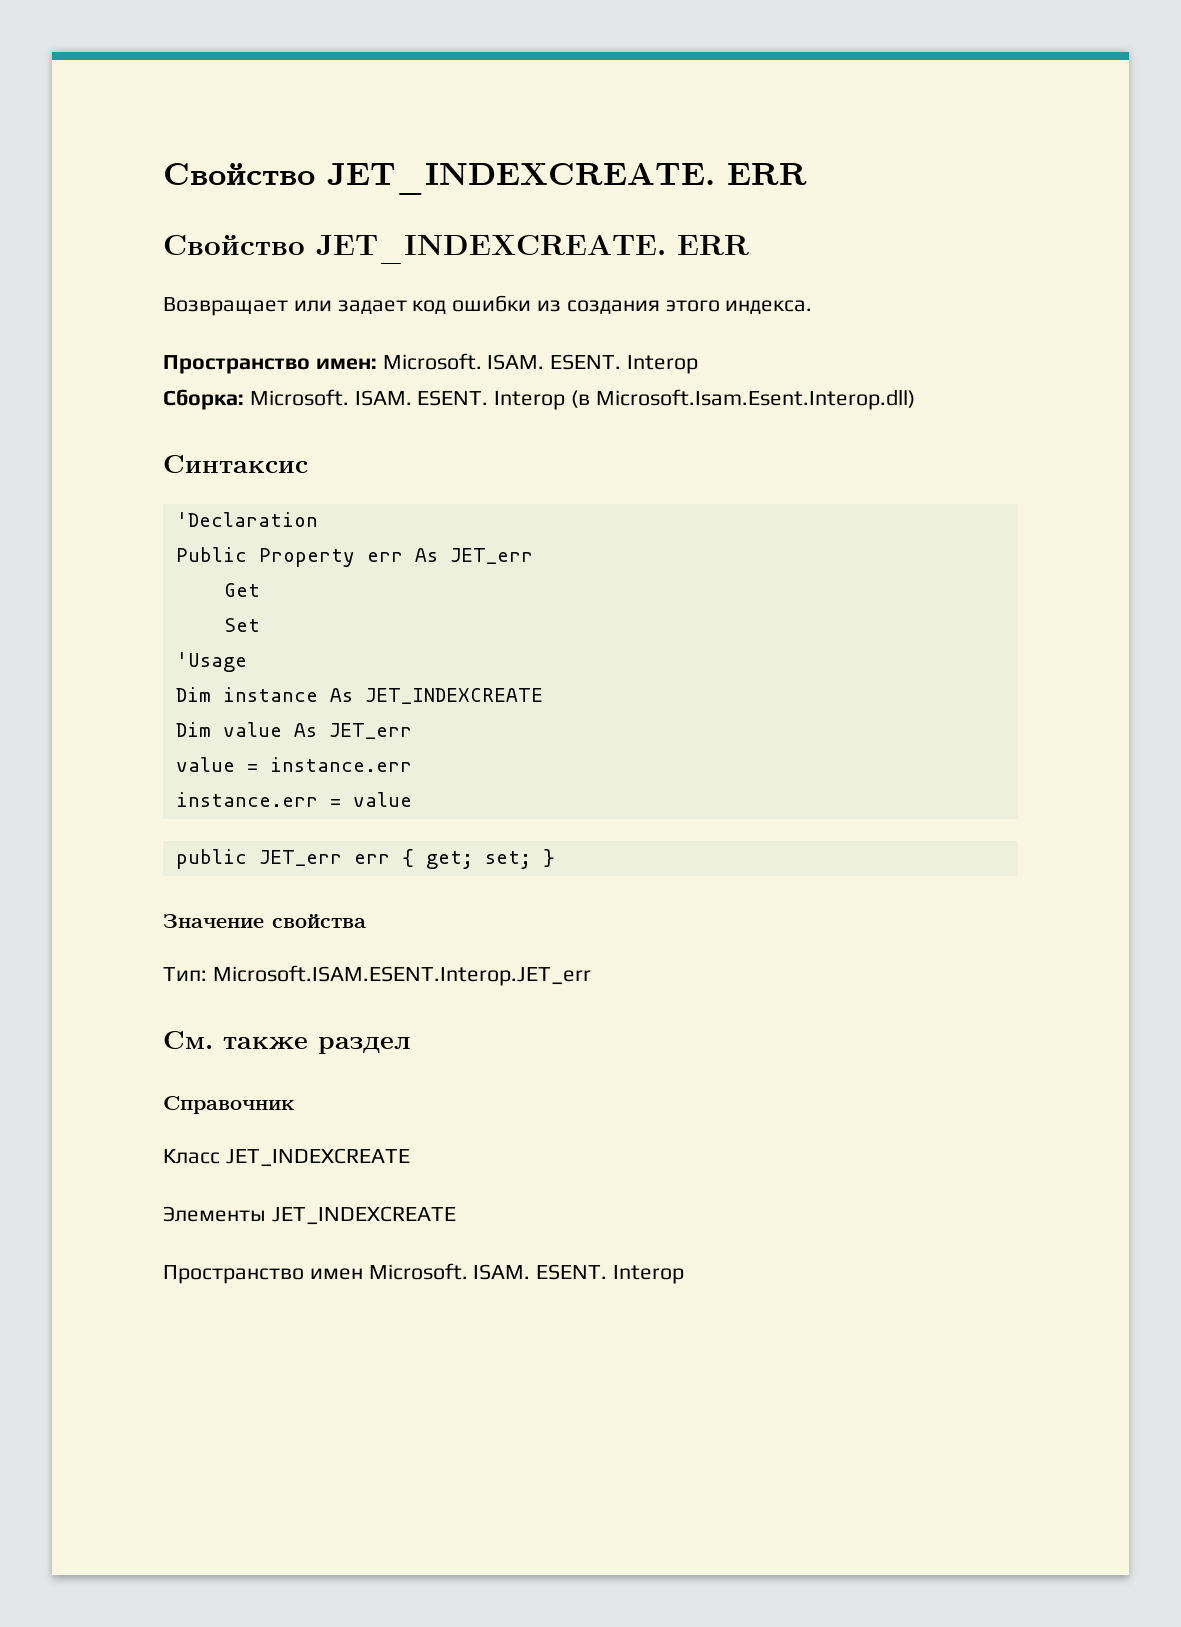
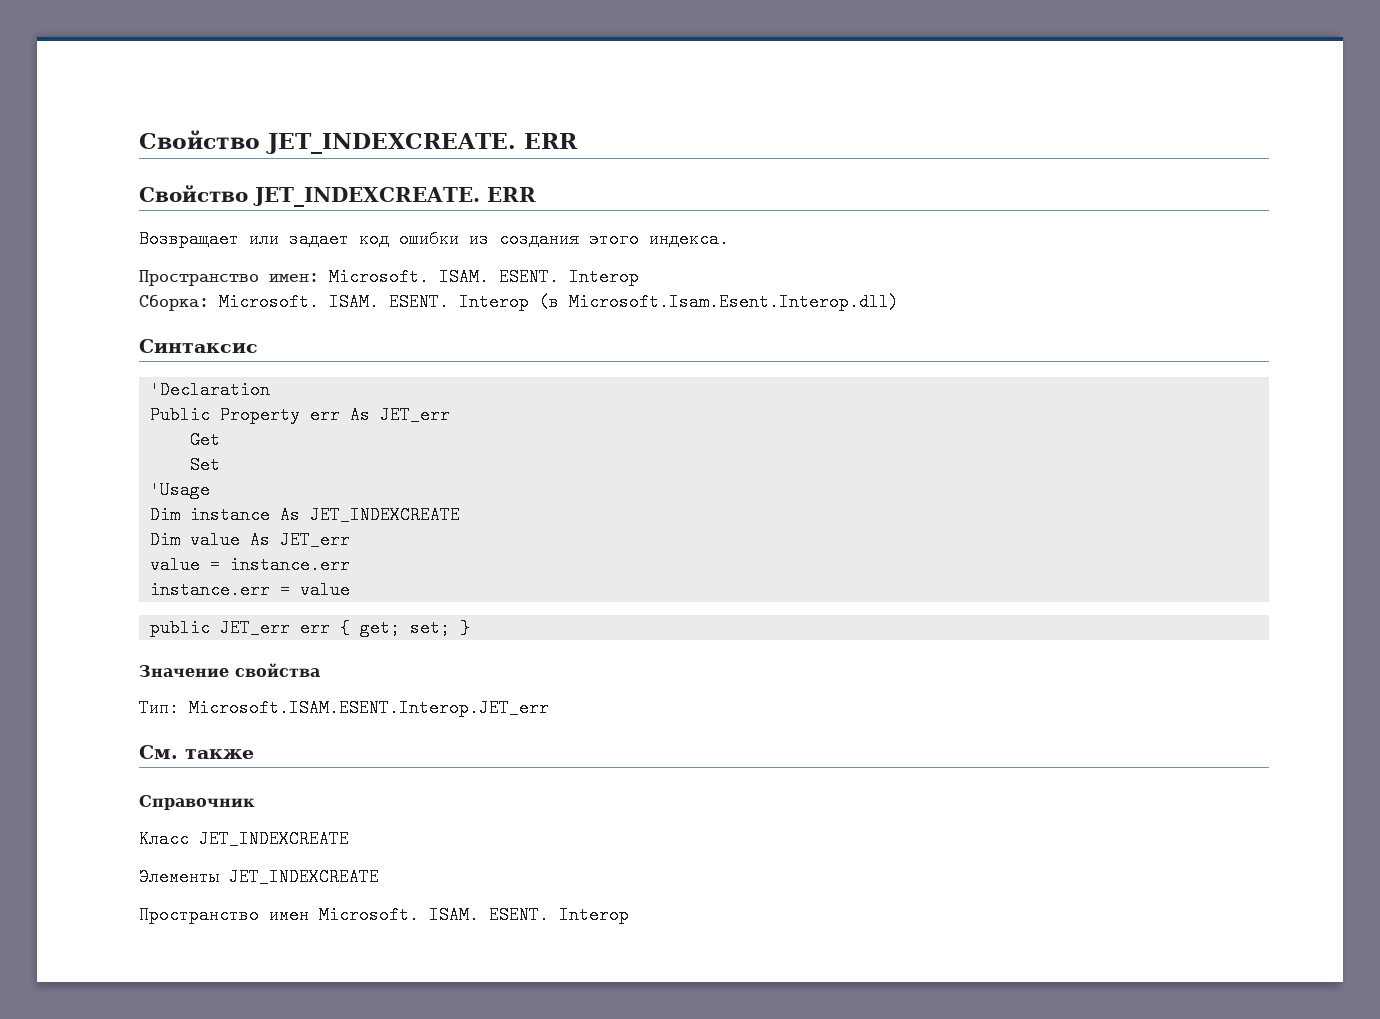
[318,1037,411,1054] раздел -> (254, 754) none

